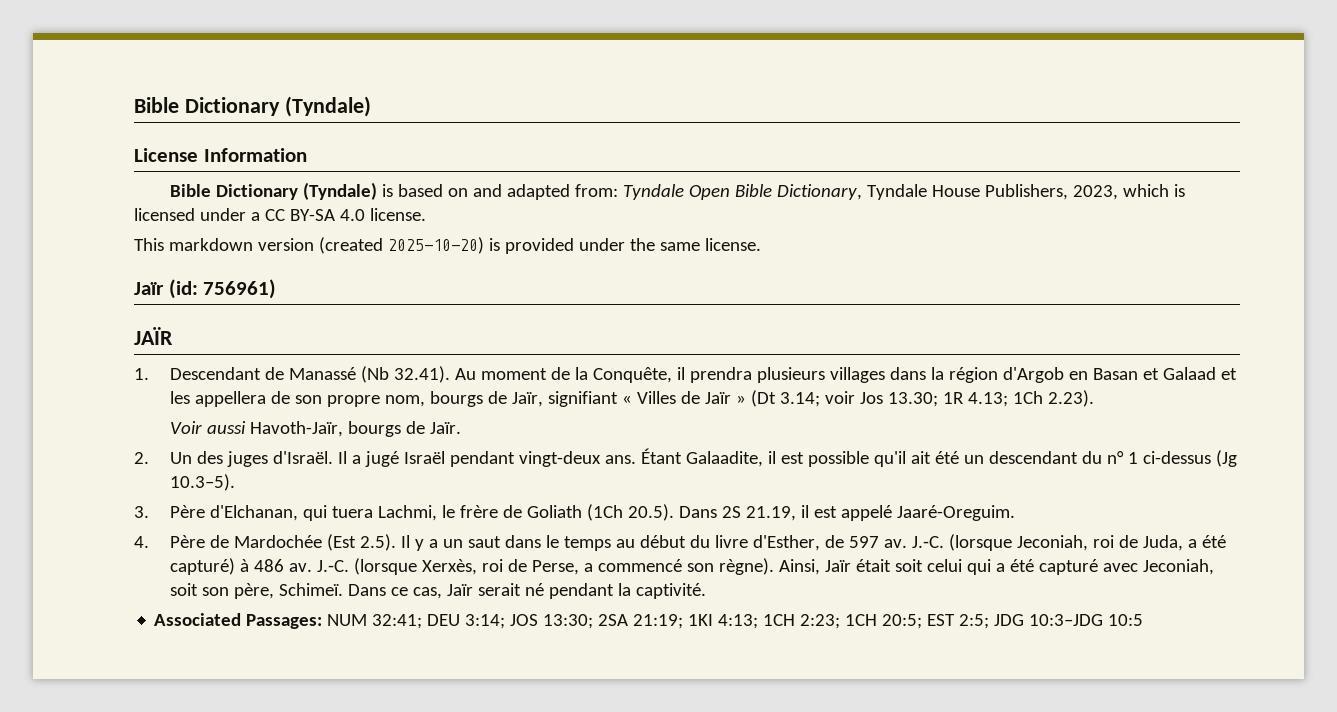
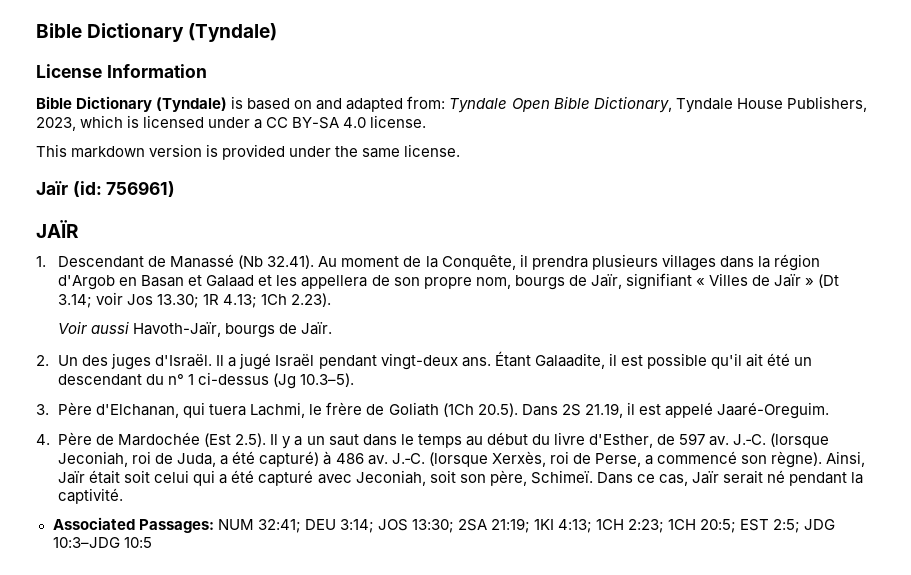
[318,237,484,254] (created 2025-10-20) -> (203, 150) none

